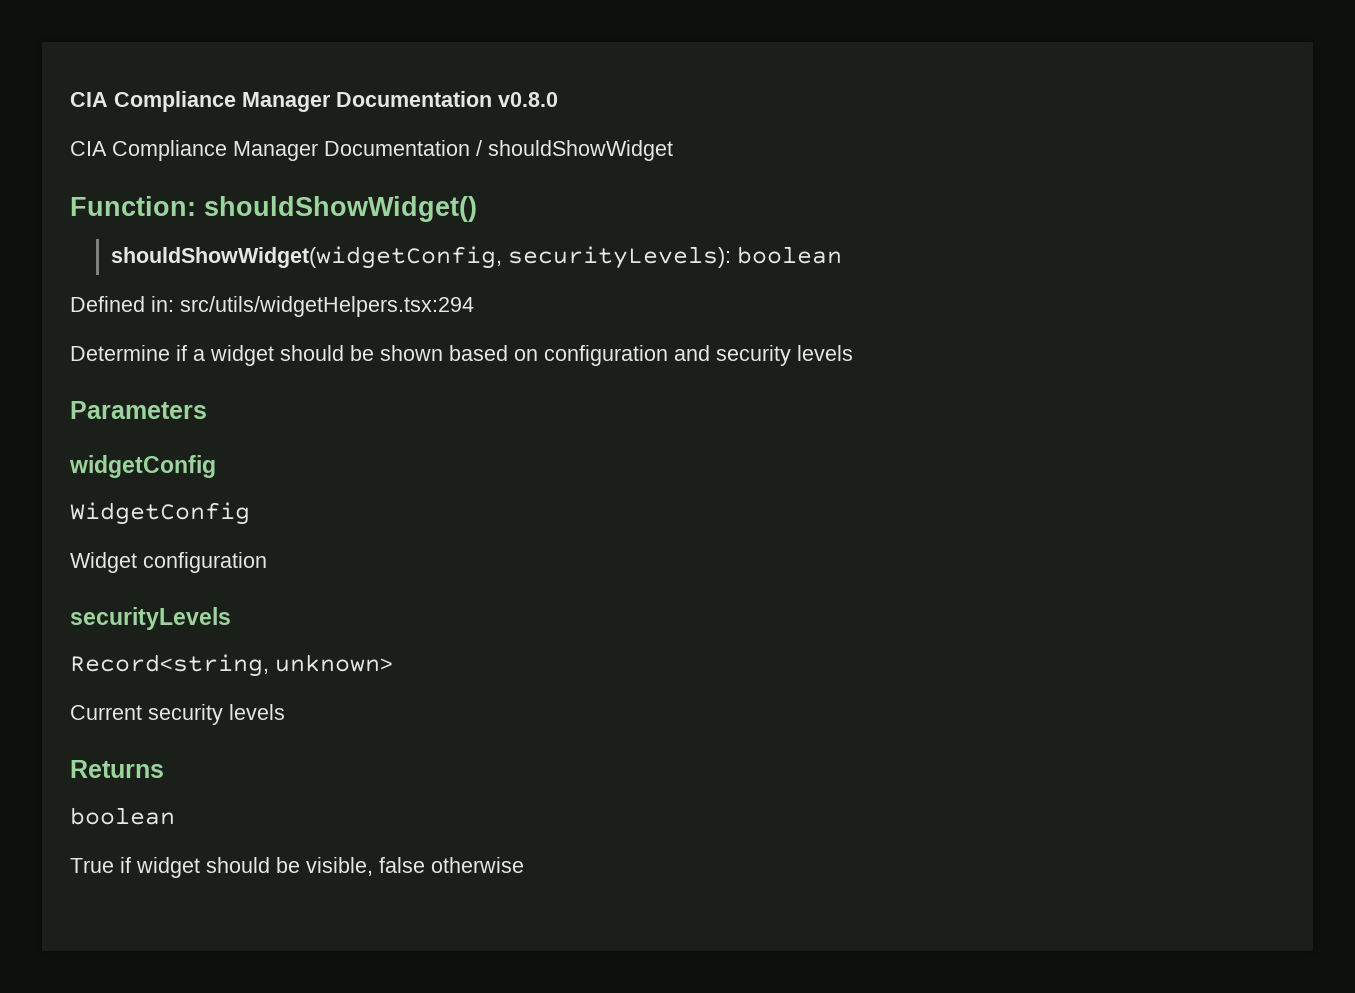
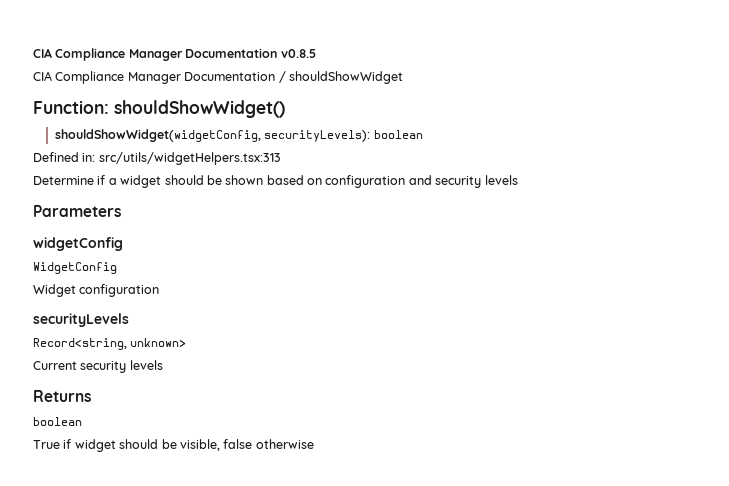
[70,91,558,112] CIA Compliance Manager Documentation v0.8.0 -> [33,48,316,61] CIA Compliance Manager Documentation v0.8.5
[180,296,474,317] src/utils/widgetHelpers.tsx:294 -> [98,152,281,165] src/utils/widgetHelpers.tsx:313

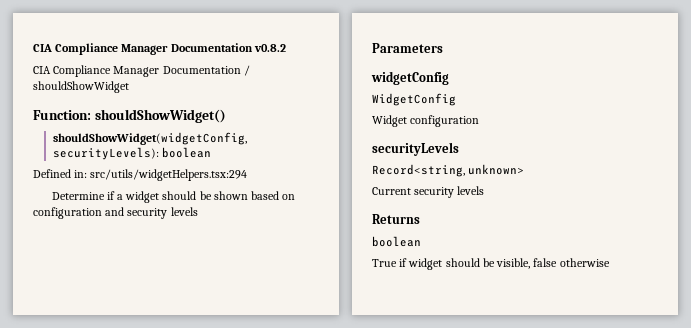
[33,48,316,61] CIA Compliance Manager Documentation v0.8.5 -> [33,43,286,55] CIA Compliance Manager Documentation v0.8.2
[98,152,281,165] src/utils/widgetHelpers.tsx:313 -> [90,169,248,181] src/utils/widgetHelpers.tsx:294

